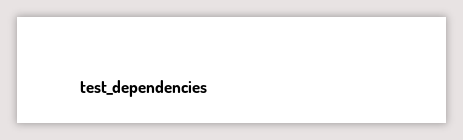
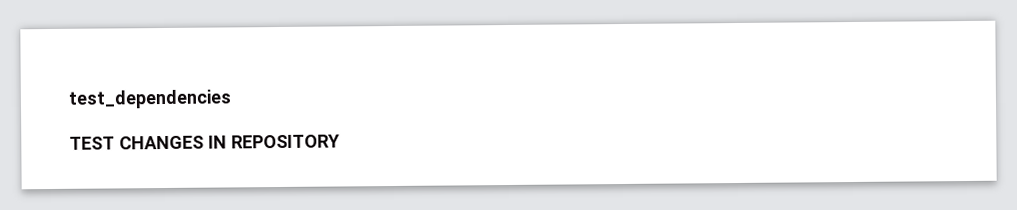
(207, 88) none -> [69,134,340,150] // TEST CHANGES IN REPOSITORY

